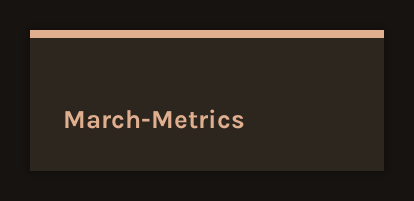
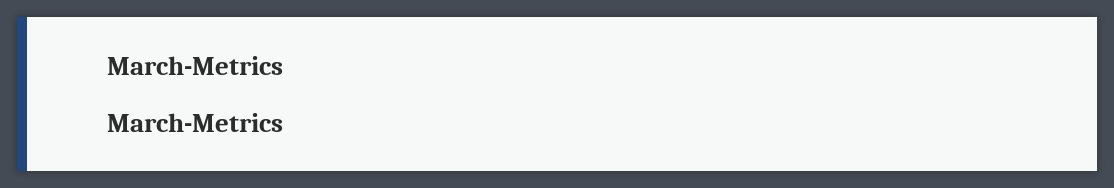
[63,109,245,129] March-Metrics -> [107,56,283,75] [107,113,283,132] March-Metrics // March-Metrics

